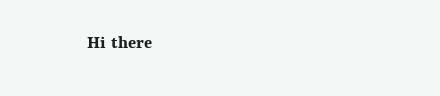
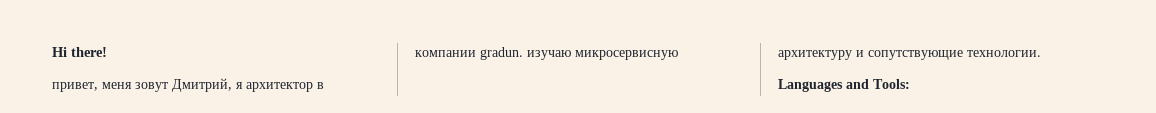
[110,36,152,48] there -> [71,47,107,57] [52,78,324,92] [415,47,1041,60] [778,79,910,92] there! // привет, меня зовут Дмитрий, я архитектор в компании gradun. изучаю микросервисную архитектуру и сопутствующие технологии. // Languages and Tools:

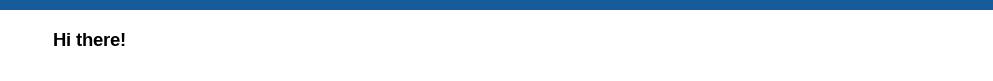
[52,78,324,92] [415,47,1041,60] [778,79,910,92] // привет, меня зовут Дмитрий, я архитектор в компании gradun. изучаю микросервисную архитектуру и сопутствующие технологии. // Languages and Tools: -> (126, 39) none

